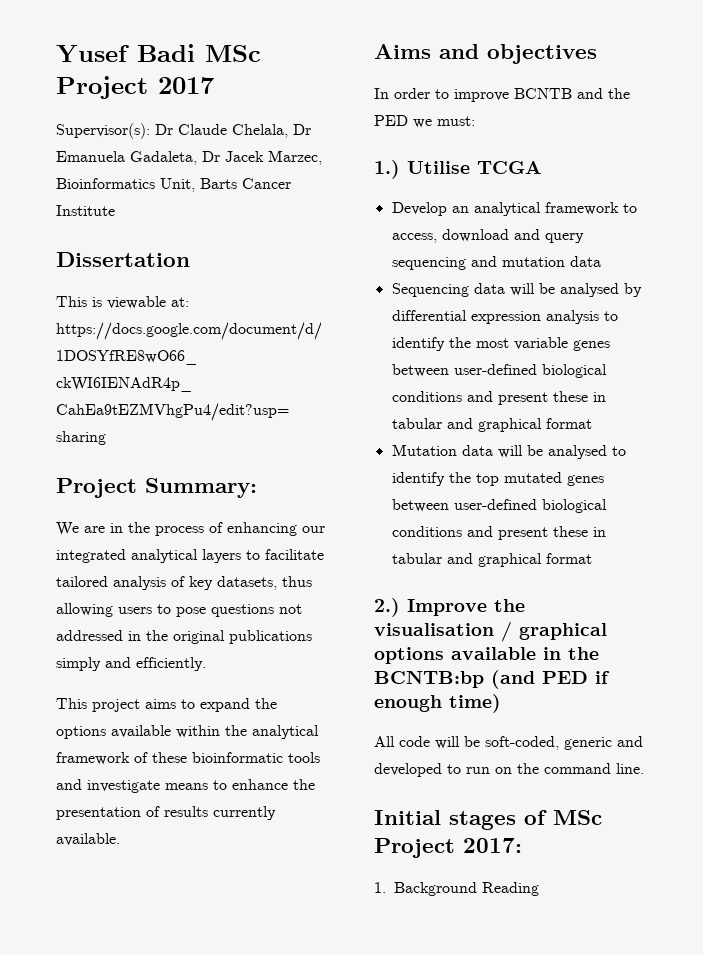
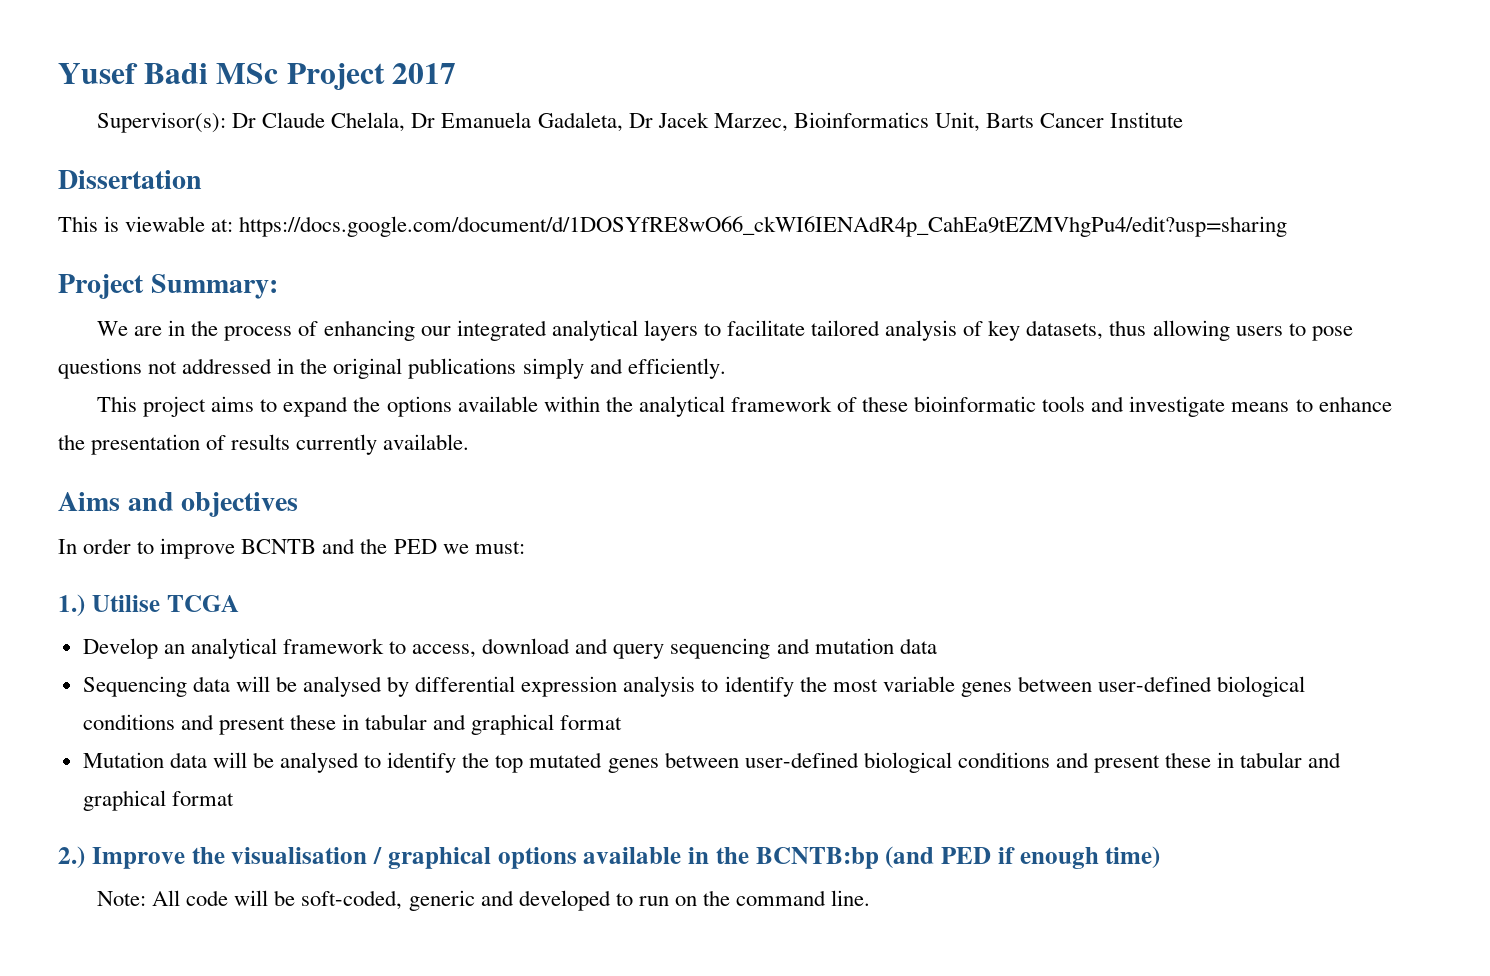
(501, 703) none -> [97,891,147,906] Note:
[374,810,602,830] [374,838,522,858] [374,882,540,896] // Initial stages of MSc Project 2017: // 1. Background Reading -> (871, 898) none

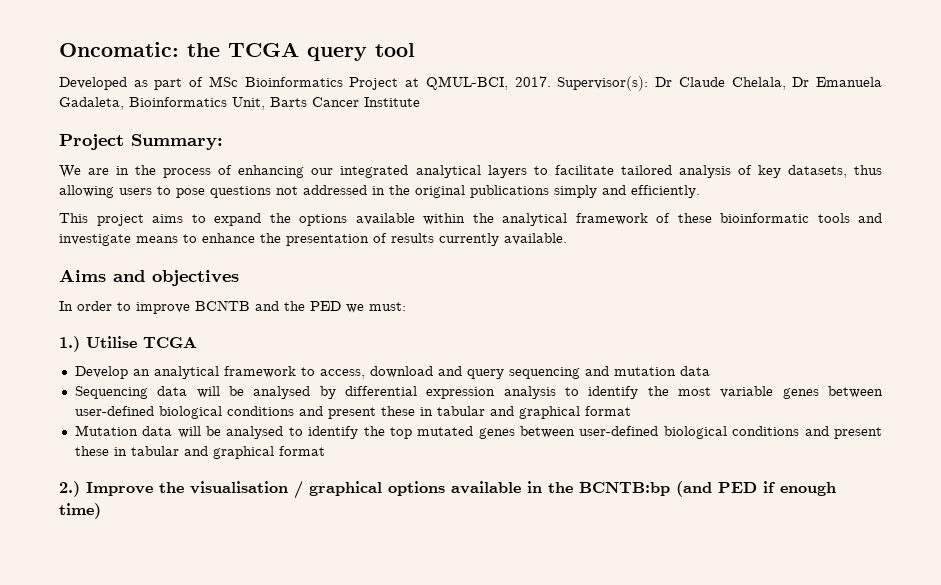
[58,63,457,90] Yusef Badi MSc Project 2017 // -> [59,42,415,61] [59,76,551,90] Oncomatic: the TCGA query tool // Developed as part of MSc Bioinformatics Project at QMUL-BCI, 2017.
[628,112,788,132] Dr Jacek Marzec, -> (124, 103) none
[58,170,202,189] [58,216,1288,237] // Dissertation // This is viewable at: https://docs.google.com/document/d/1DOSYfRE8wO66_ckWI6IENAdR4p_CahEa9tEZMVhgPu4/edit?usp=sharing -> (420, 102) none
[97,890,871,911] // Note: All code will be soft-coded, generic and developed to run on the command line. -> (101, 511) none

